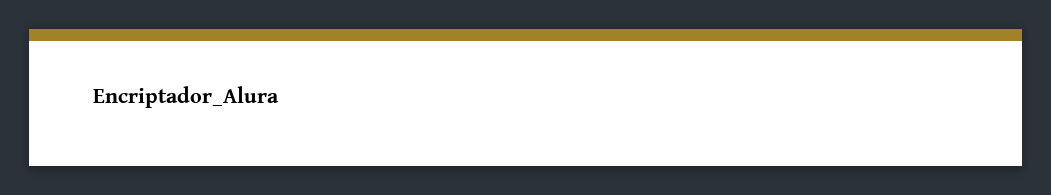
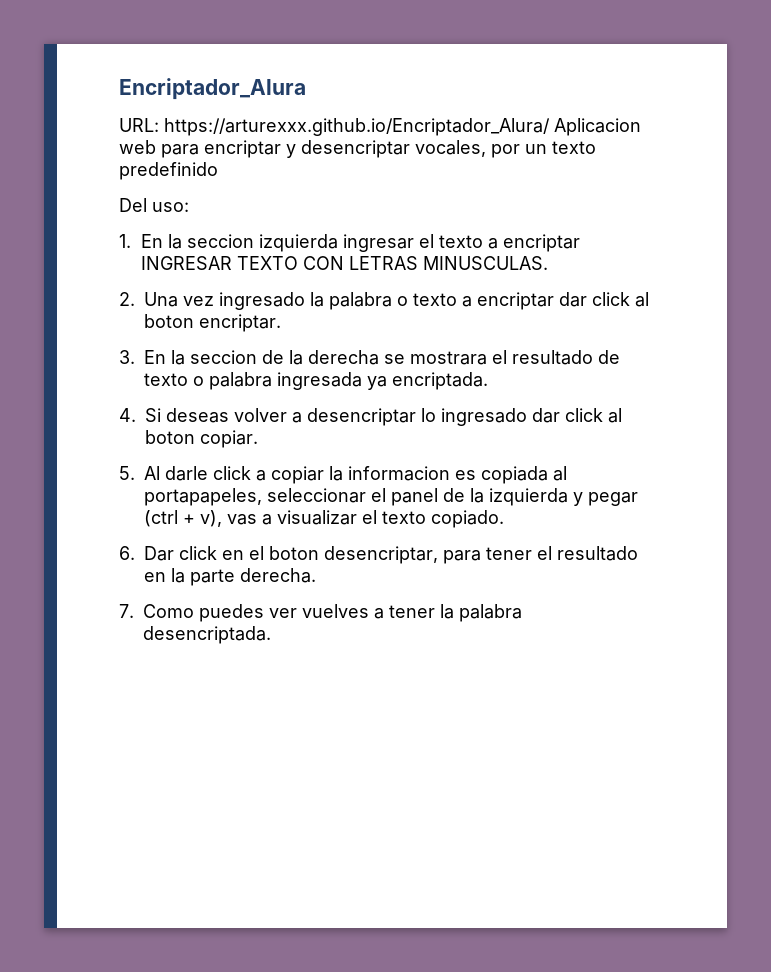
(279, 97) none -> [119,118,641,136] [119,140,596,158] [119,162,218,180] [119,198,189,212] [119,234,580,252] [140,256,548,270] [119,292,649,310] [144,314,281,332] [119,350,620,365] [144,372,488,390] [119,408,622,426] [145,430,258,448] [119,466,567,484] [144,488,638,506] [144,510,504,528] [119,546,638,564] [144,568,316,586] [119,604,522,622] [143,626,271,644] // URL: https://arturexxx.github.io/Encriptador_Alura/ Aplicacion web para encriptar y desencriptar vocales, por un texto predefinido // Del uso: // 1. En la seccion izquierda ingresar el texto a encriptar INGRESAR TEXTO CON LETRAS MINUSCULAS. // 2. Una vez ingresado la palabra o texto a encriptar dar click al boton encriptar. // 3. En la seccion de la derecha se mostrara el resultado de texto o palabra ingresada ya encriptada. // 4. Si deseas volver a desencriptar lo ingresado dar click al boton copiar. // 5. Al darle click a copiar la informacion es copiada al portapapeles, seleccionar el panel de la izquierda y pegar (ctrl + v), vas a visualizar el texto copiado. // 6. Dar click en el boton desencriptar, para tener el resultado en la parte derecha. // 7. Como puedes ver vuelves a tener la palabra desencriptada.

